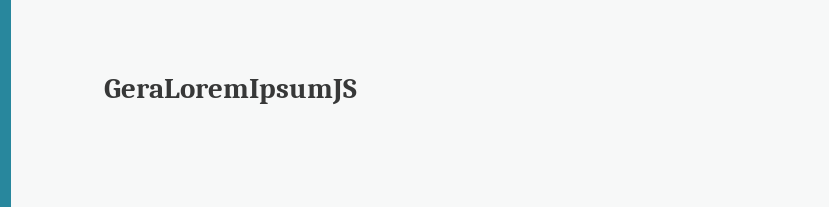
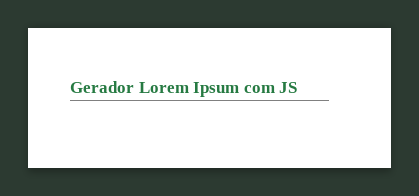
[104,79,357,105] GeraLoremIpsumJS -> [70,81,298,97] Gerador Lorem Ipsum com JS

